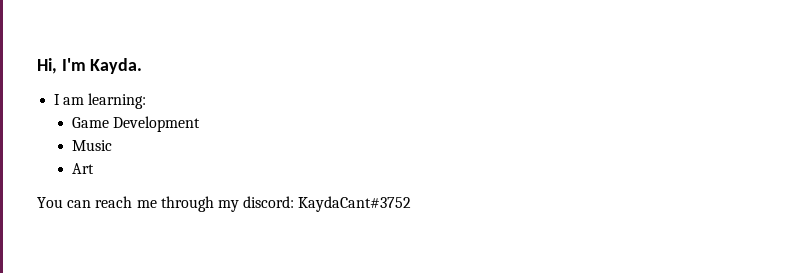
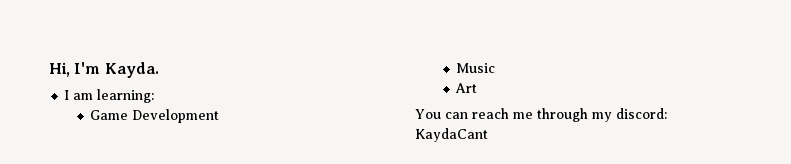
[298,196,412,212] KaydaCant#3752 -> [415,128,488,142] KaydaCant

